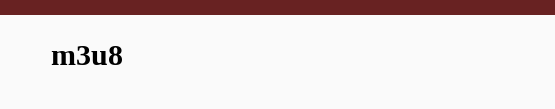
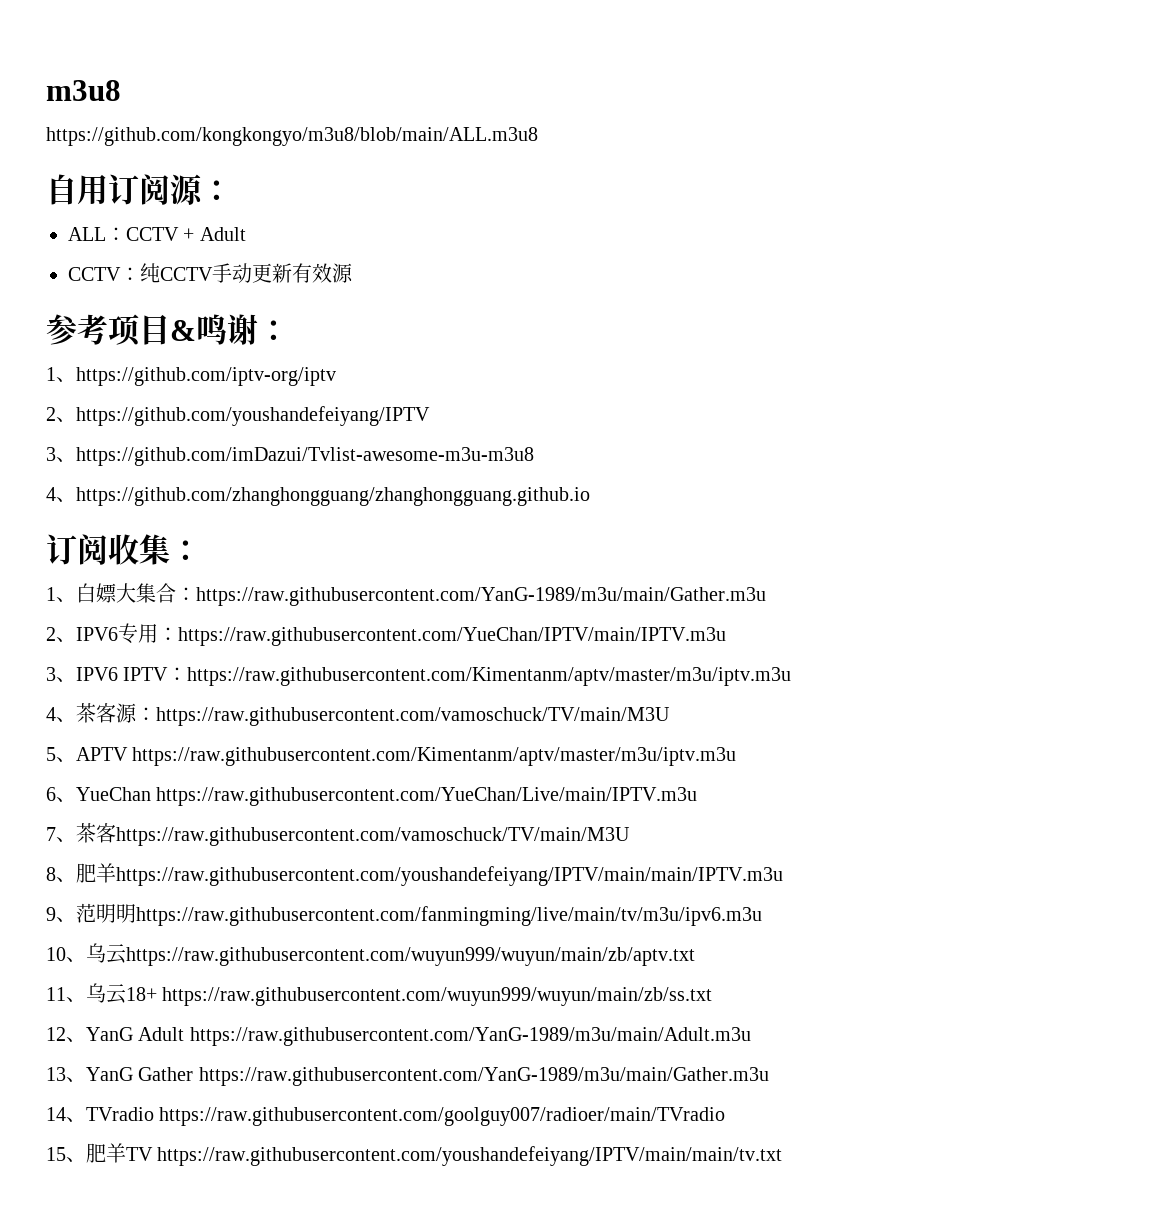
(123, 55) none -> [46,127,538,146] [46,174,232,205] [68,227,246,241] [68,263,353,283] [46,314,289,347] [46,367,336,386] [46,406,430,426] [46,447,534,466] [46,487,590,506] [46,534,201,565] [46,583,766,606] [46,623,726,646] [46,667,792,686] [46,703,670,726] [46,747,737,766] [46,787,698,806] [46,823,630,846] [46,863,783,886] [46,903,762,926] [46,943,695,966] [46,983,713,1006] [46,1027,751,1046] [46,1067,769,1086] [46,1107,726,1126] [46,1143,783,1166] // https://github.com/kongkongyo/m3u8/blob/main/ALL.m3u8 // 自用订阅源： // ALL：CCTV + Adult // CCTV：纯CCTV手动更新有效源 // 参考项目&鸣谢： // 1、https://github.com/iptv-org/iptv // 2、https://github.com/youshandefeiyang/IPTV // 3、https://github.com/imDazui/Tvlist-awesome-m3u-m3u8 // 4、https://github.com/zhanghongguang/zhanghongguang.github.io // 订阅收集： // 1、白嫖大集合：https://raw.githubusercontent.com/YanG-1989/m3u/main/Gather.m3u // 2、IPV6专用：https://raw.githubusercontent.com/YueChan/IPTV/main/IPTV.m3u // 3、IPV6 IPTV：https://raw.githubusercontent.com/Kimentanm/aptv/master/m3u/iptv.m3u // 4、茶客源：https://raw.githubusercontent.com/vamoschuck/TV/main/M3U // 5、APTV https://raw.githubusercontent.com/Kimentanm/aptv/master/m3u/iptv.m3u // 6、YueChan https://raw.githubusercontent.com/YueChan/Live/main/IPTV.m3u // 7、茶客https://raw.githubusercontent.com/vamoschuck/TV/main/M3U // 8、肥羊https://raw.githubusercontent.com/youshandefeiyang/IPTV/main/main/IPTV.m3u // 9、范明明https://raw.githubusercontent.com/fanmingming/live/main/tv/m3u/ipv6.m3u // 10、乌云https://raw.githubusercontent.com/wuyun999/wuyun/main/zb/aptv.txt // 11、乌云18+ https://raw.githubusercontent.com/wuyun999/wuyun/main/zb/ss.txt // 12、YanG Adult https://raw.githubusercontent.com/YanG-1989/m3u/main/Adult.m3u // 13、YanG Gather https://raw.githubusercontent.com/YanG-1989/m3u/main/Gather.m3u // 14、TVradio https://raw.githubusercontent.com/goolguy007/radioer/main/TVradio // 15、肥羊TV https://raw.githubusercontent.com/youshandefeiyang/IPTV/main/main/tv.txt

